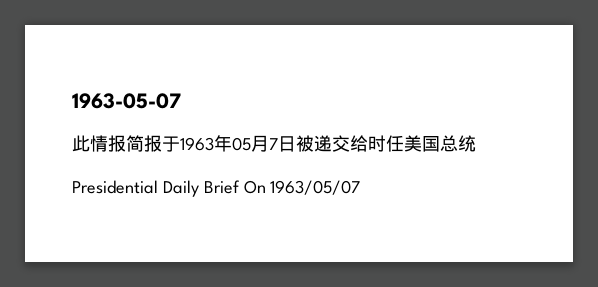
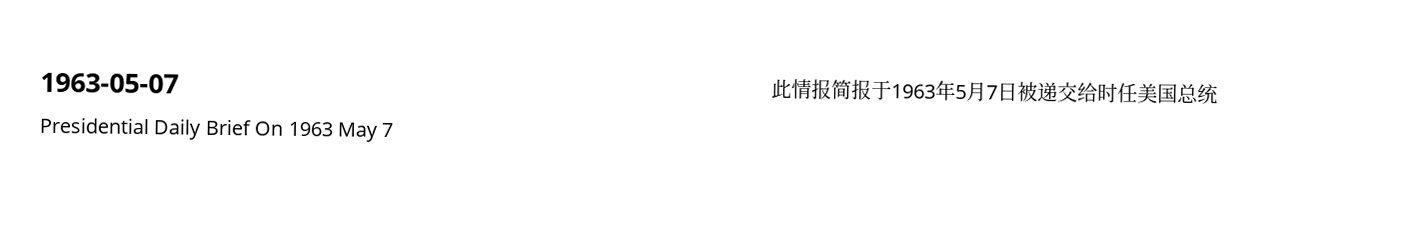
(181, 101) none -> [39,116,394,142] // Presidential Daily Brief On 1963 May 7
[232,137,251,151] 05 -> [955,84,968,100] 5
[72,180,361,197] // Presidential Daily Brief On 1963/05/07 -> (1219, 94) none

